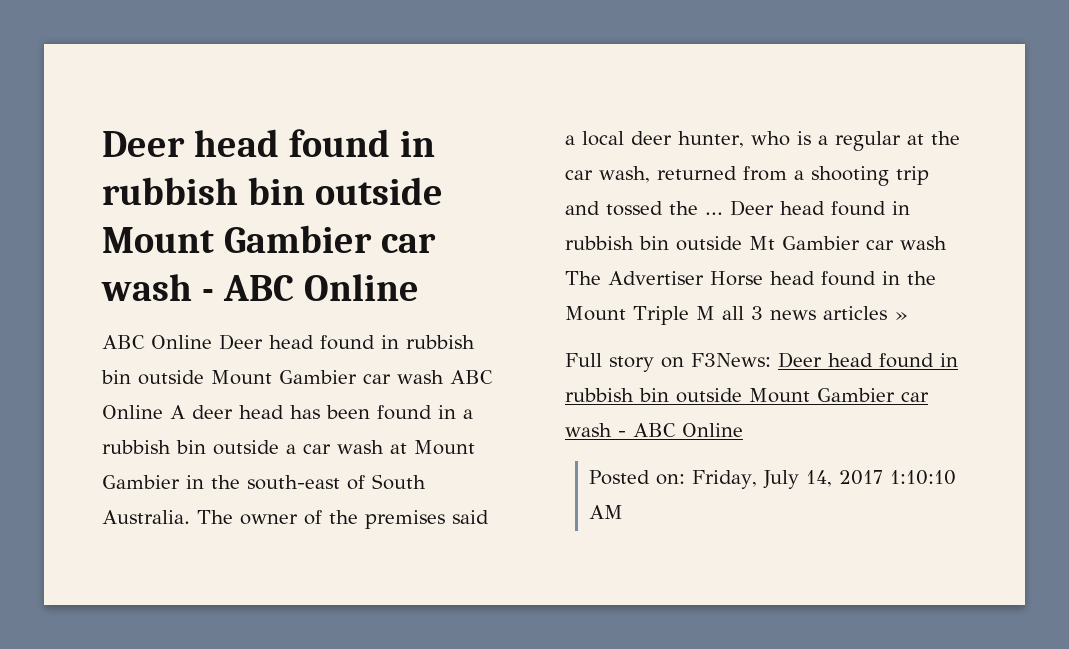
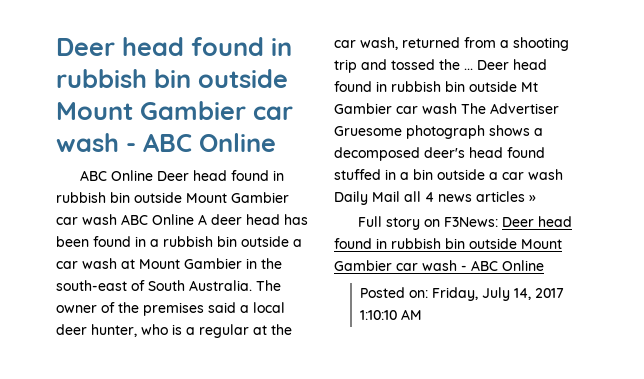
[710,271,936,286] [565,306,763,325] Horse head found in the Mount Triple M all 3 -> [334,125,543,139] [334,147,545,161] [334,169,563,180] [334,191,434,205] Gruesome photograph shows a decomposed deer's head found stuffed in a bin outside a car wash Daily Mail all 4

